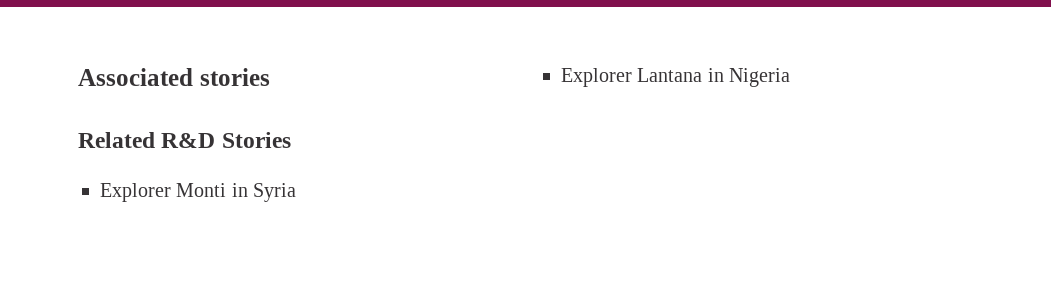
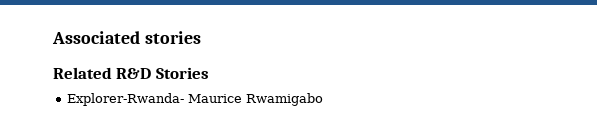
[100,183,297,202] [561,68,791,87] Explorer Monti in Syria // Explorer Lantana in Nigeria -> [67,93,324,106] Explorer-Rwanda- Maurice Rwamigabo

